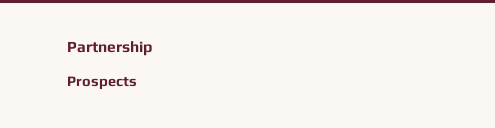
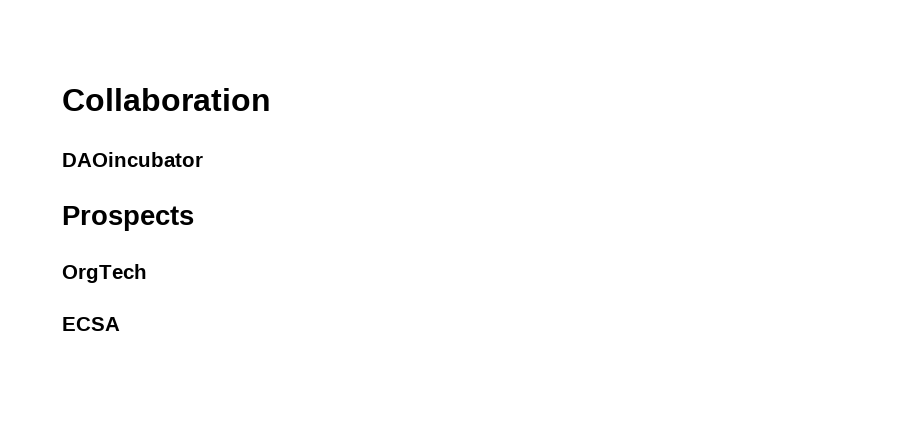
[67,41,152,56] Partnership -> [62,88,271,111] [62,152,203,167] Collaboration // DAOincubator
(137, 83) none -> [62,264,147,283] [62,317,120,331] // OrgTech // ECSA

